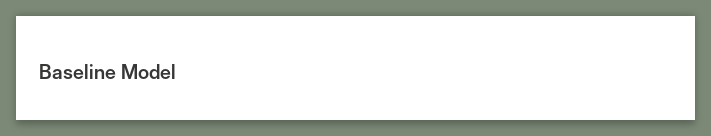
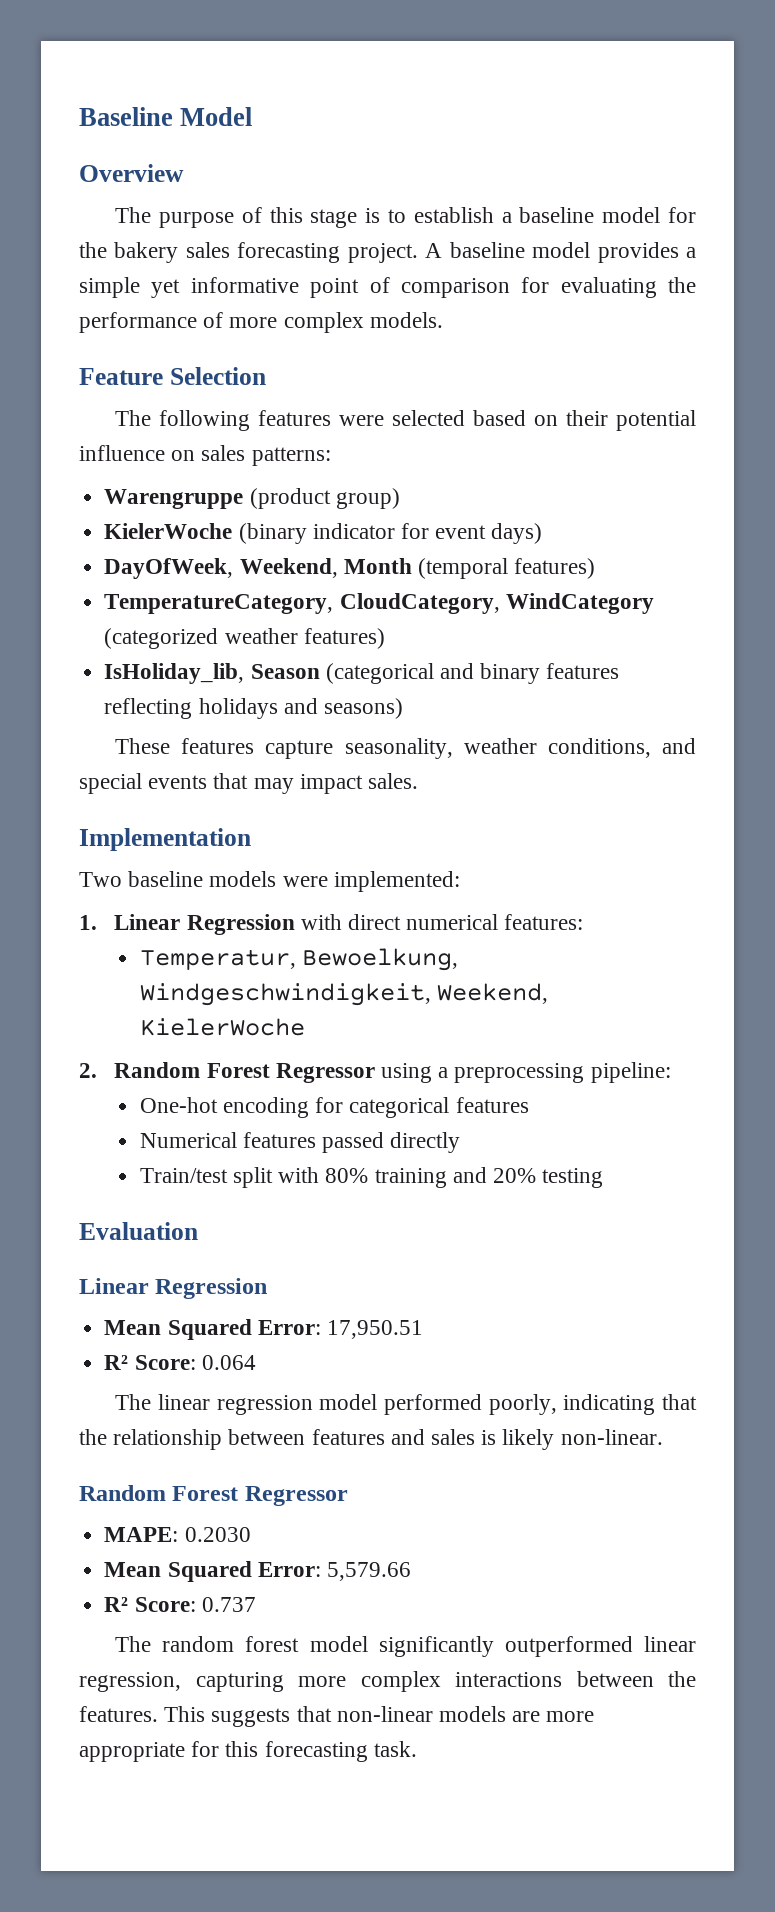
(177, 71) none -> [79,164,184,182] [115,207,696,228] [79,242,696,263] [79,277,696,298] [79,312,443,333] [79,367,266,385] [115,410,696,431] [79,445,331,466] [104,488,400,509] [104,523,543,544] [104,558,596,579] [104,593,654,614] [104,628,385,649] [104,663,620,684] [104,698,403,719] [115,738,696,759] [79,773,419,794] [79,828,251,851] [79,871,460,892] [79,914,584,935] [139,948,458,971] [139,983,548,1006] [139,1018,305,1036] [79,1062,671,1083] [139,1097,529,1118] [139,1132,461,1153] [139,1167,604,1188] [79,1222,198,1240] [79,1278,268,1299] [104,1319,423,1340] [104,1355,256,1370] [115,1394,697,1415] [79,1429,663,1450] [79,1485,348,1506] [104,1527,251,1542] [104,1561,411,1582] [104,1597,256,1612] [115,1636,696,1657] [79,1671,696,1692] [79,1706,595,1727] [79,1741,417,1762] // Overview // The purpose of this stage is to establish a baseline model for the bakery sales forecasting project. A baseline model provides a simple yet informative point of comparison for evaluating the performance of more complex models. // Feature Selection // The following features were selected based on their potential influence on sales patterns: // Warengruppe (product group) // KielerWoche (binary indicator for event days) // DayOfWeek, Weekend, Month (temporal features) // TemperatureCategory, CloudCategory, WindCategory (categorized weather features) // IsHoliday_lib, Season (categorical and binary features reflecting holidays and seasons) // These features capture seasonality, weather conditions, and special events that may impact sales. // Implementation // Two baseline models were implemented: // 1. Linear Regression with direct numerical features: // Temperatur, Bewoelkung, Windgeschwindigkeit, Weekend, KielerWoche // 2. Random Forest Regressor using a preprocessing pipeline: // One-hot encoding for categorical features // Numerical features passed directly // Train/test split with 80% training and 20% testing // Evaluation // Linear Regression // Mean Squared Error: 17,950.51 // R² Score: 0.064 // The linear regression model performed poorly, indicating that the relationship between features and sales is likely non-linear. // Random Forest Regressor // MAPE: 0.2030 // Mean Squared Error: 5,579.66 // R² Score: 0.737 // The random forest model significantly outperformed linear regression, capturing more complex interactions between the features. This suggests that non-linear models are more appropriate for this forecasting task.

